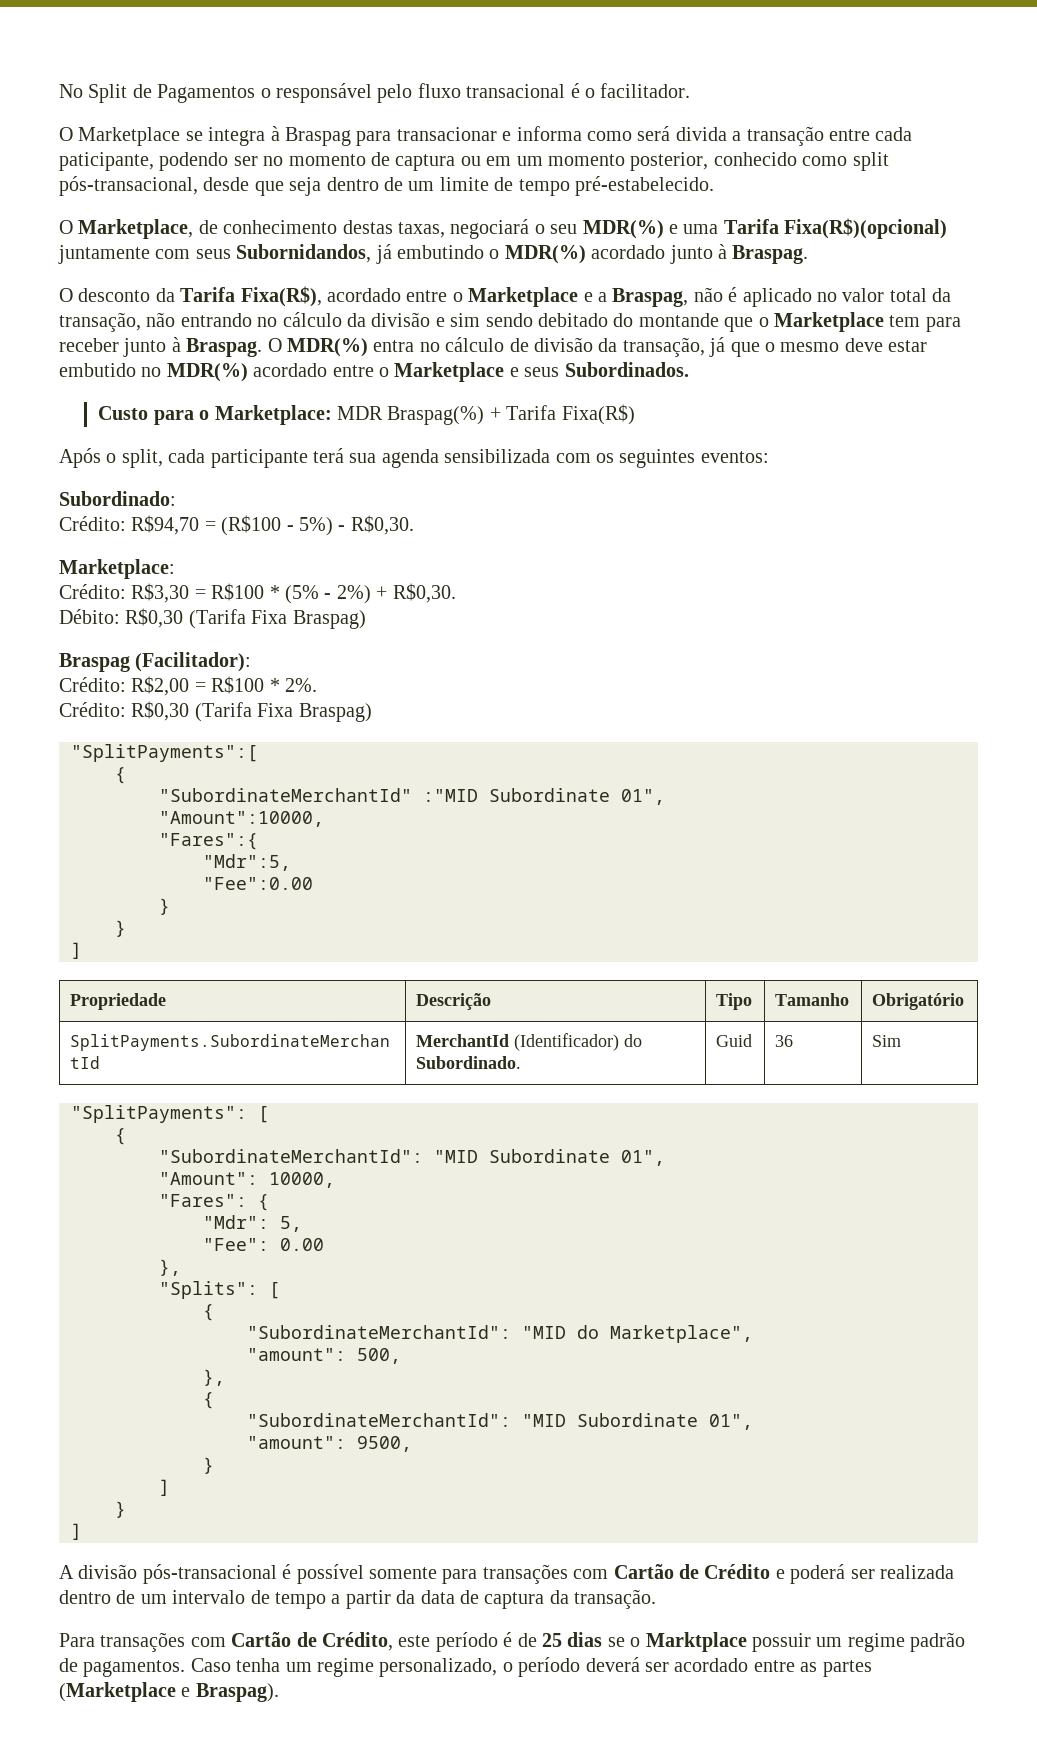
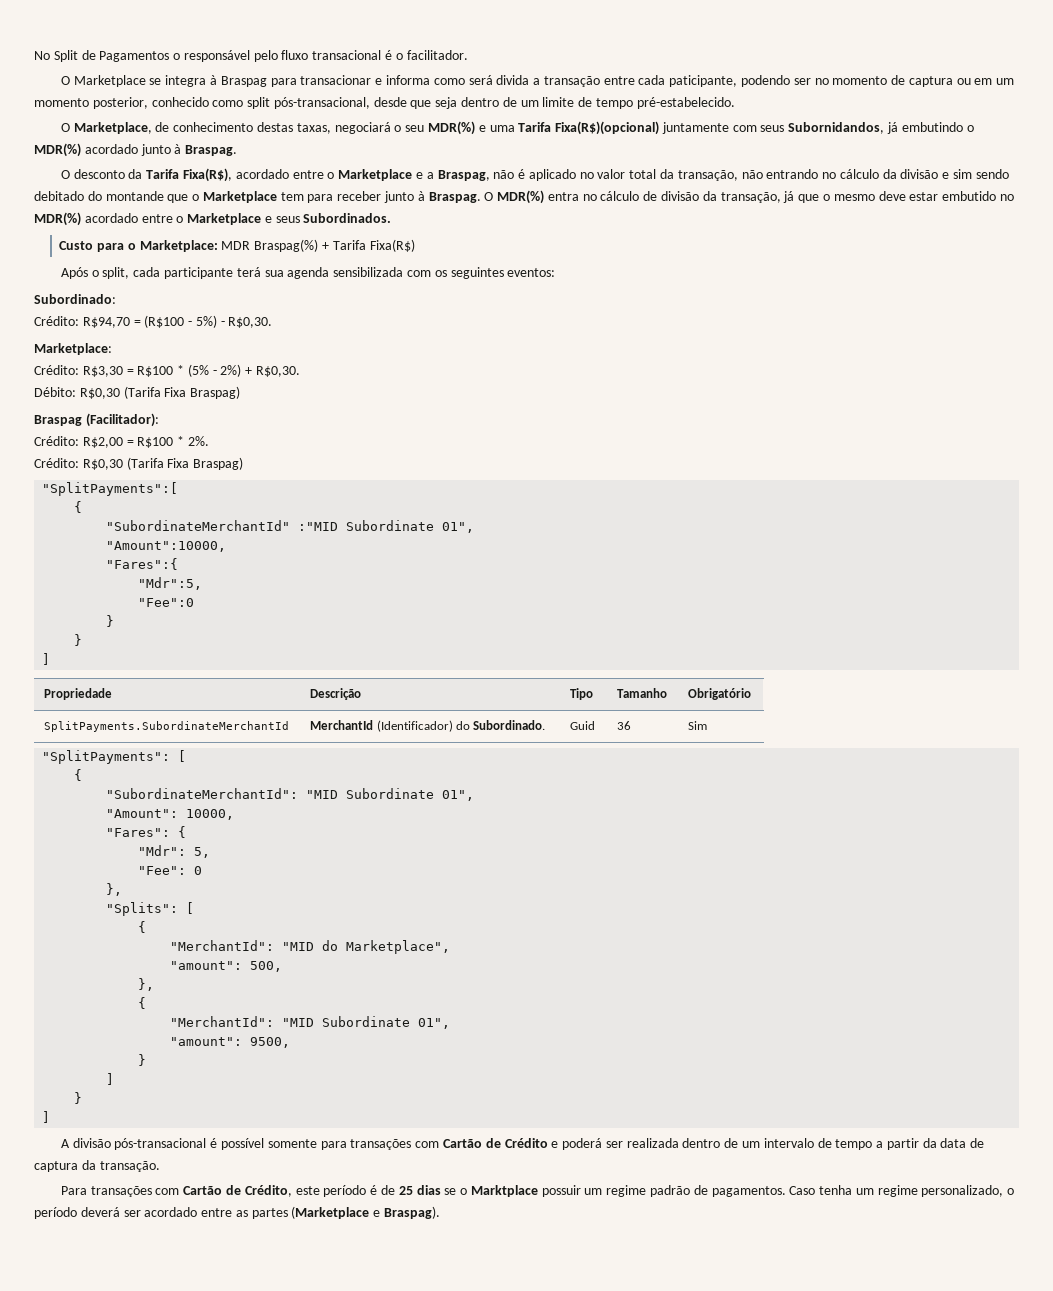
[203,877,313,890] "Fee":0.00 -> [138,598,195,607] "Fee":0
[280,1238,324,1251] 0.00 -> [194,866,203,875] 0
[247,1325,511,1339] "SubordinateMerchantId": -> [170,940,275,951] "MerchantId":
[247,1413,511,1427] "SubordinateMerchantId": -> [170,1016,275,1027] "MerchantId":

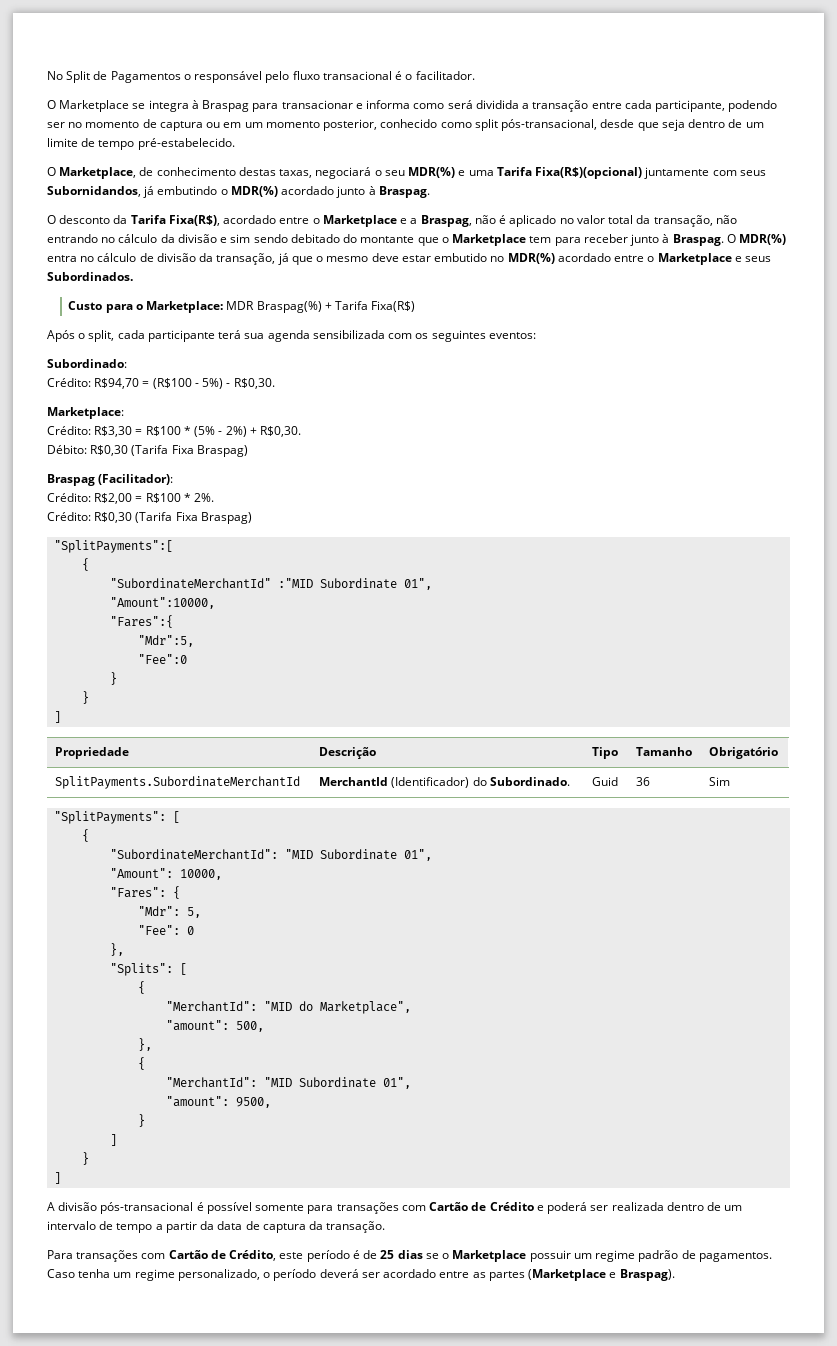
[496,75,530,85] divida -> [475,100,519,109] dividida
[669,75,738,87] paticipante, -> [655,100,726,112] participante,
[105,191,164,201] montande -> [360,236,415,243] montante
[470,1185,538,1197] Marktplace -> [452,1250,527,1262] Marketplace

